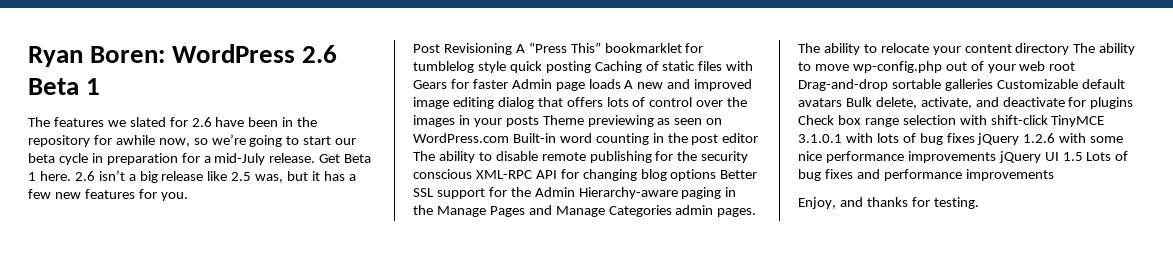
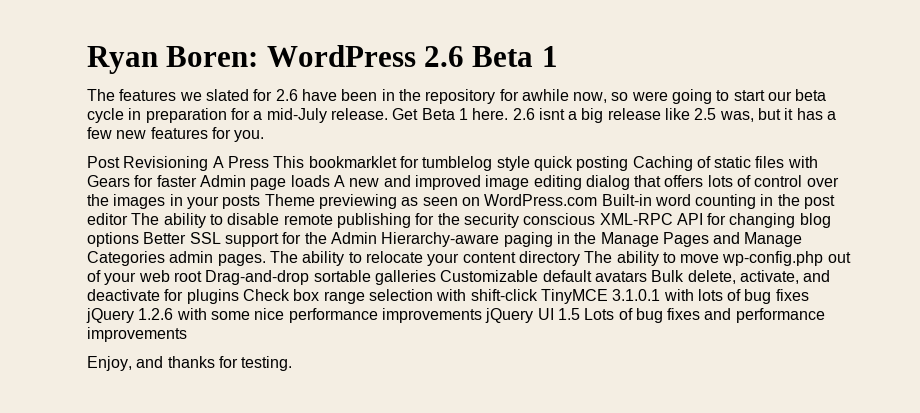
[211,134,246,145] we’re -> [631,91,668,101] were
[98,170,125,181] isn’t -> [538,108,565,120] isnt
[528,42,601,53] “Press This” -> [227,156,305,168] Press This

